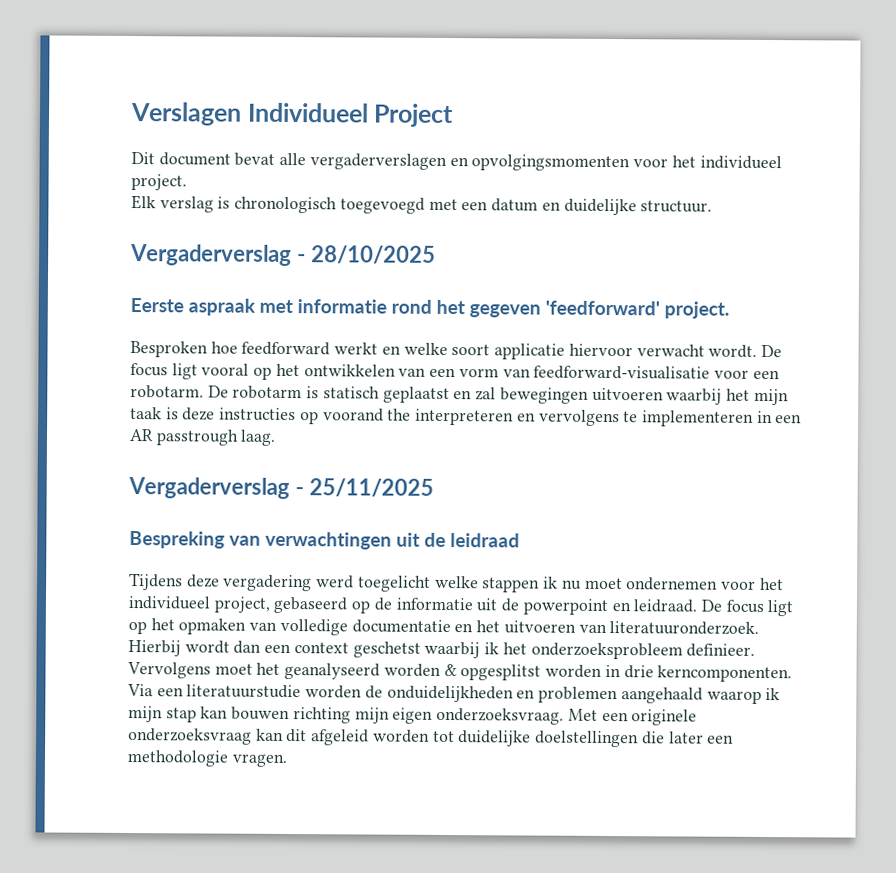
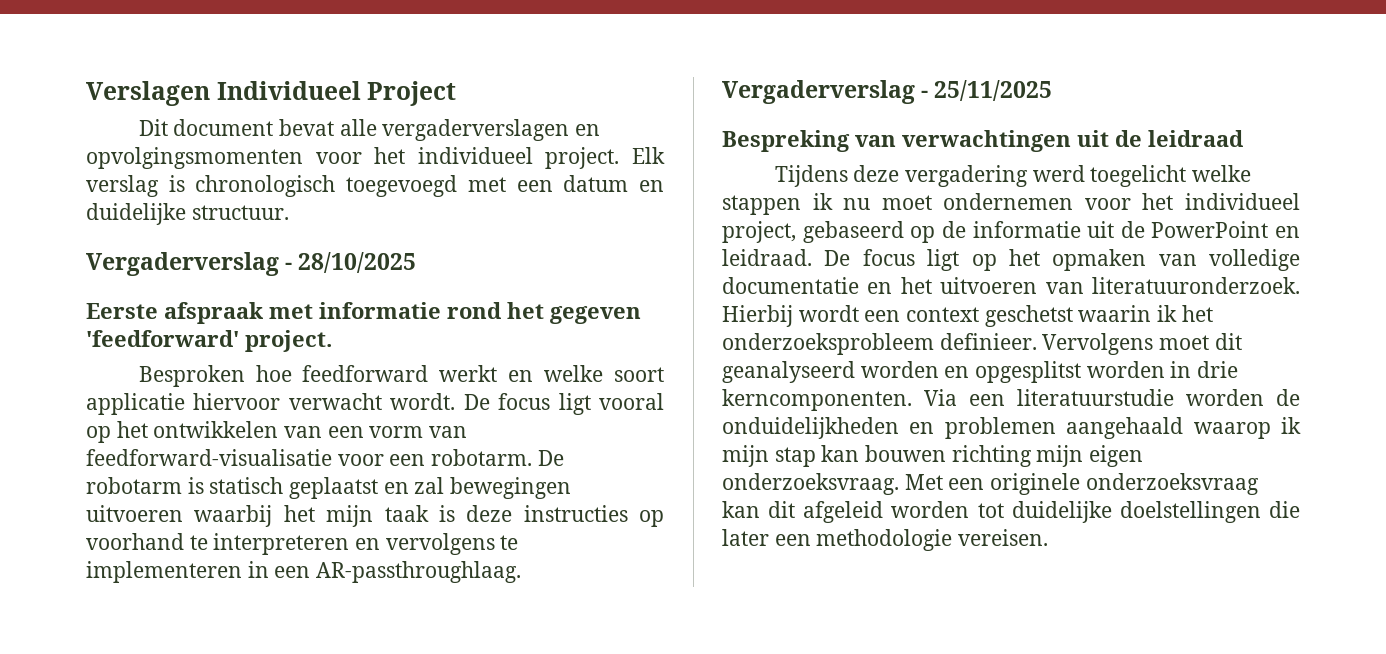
(187, 182) // -> (620, 158) none
[188,298,256,316] aspraak -> [164,302,263,324] afspraak
[322,408,412,422] voorand the -> [86,533,208,550] voorhand te
[129,429,277,446] AR passtrough laag. -> [316,561,522,583] AR-passthroughlaag.
[522,598,608,616] powerpoint -> [1151,221,1269,238] PowerPoint
[233,640,262,654] dan -> (859, 313) none
[424,641,481,659] waarbij -> [1078,305,1152,322] waarin
[256,662,281,675] het -> [1214,333,1242,350] dit
[443,663,457,677] & -> [944,366,970,378] en
[231,753,288,767] vragen. -> [958,529,1049,546] vereisen.

